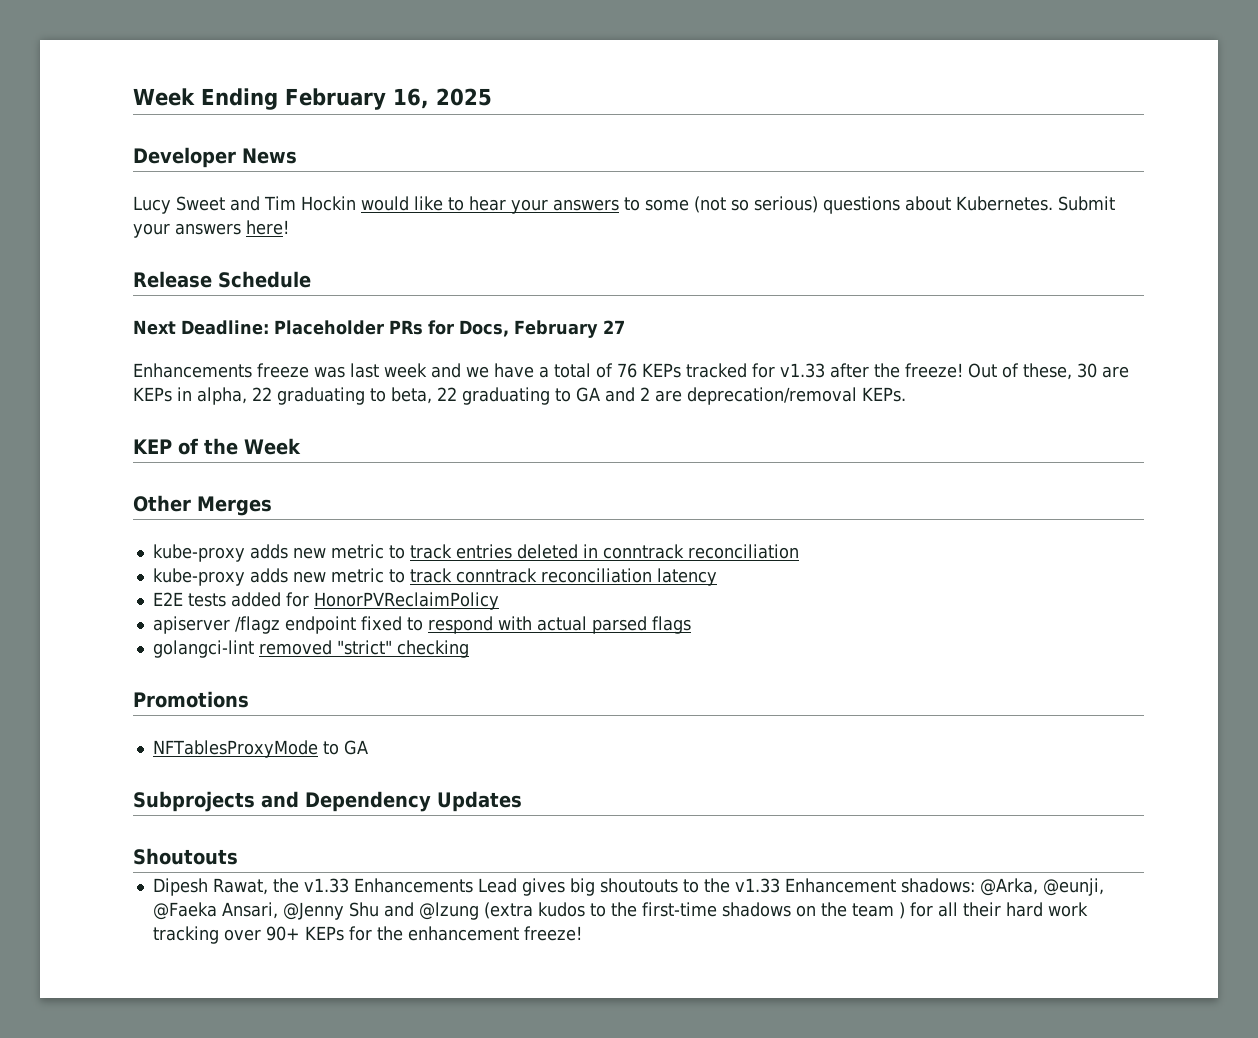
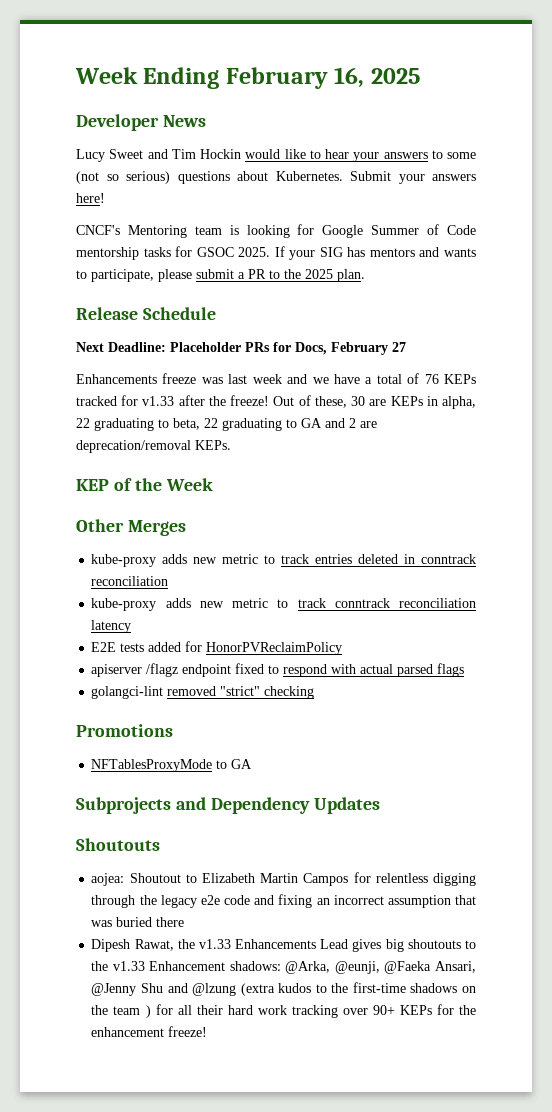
(289, 227) none -> [76,224,477,238] [76,246,476,260] [76,269,365,282] // CNCF's Mentoring team is looking for Google Summer of Code mentorship tasks for GSOC 2025. If your SIG has mentors and wants to participate, please submit a PR to the 2025 plan.
(238, 856) none -> [91,872,476,886] [91,894,477,908] [91,917,185,927] // aojea: Shoutout to Elizabeth Martin Campos for relentless digging through the legacy e2e code and fixing an incorrect assumption that was buried there

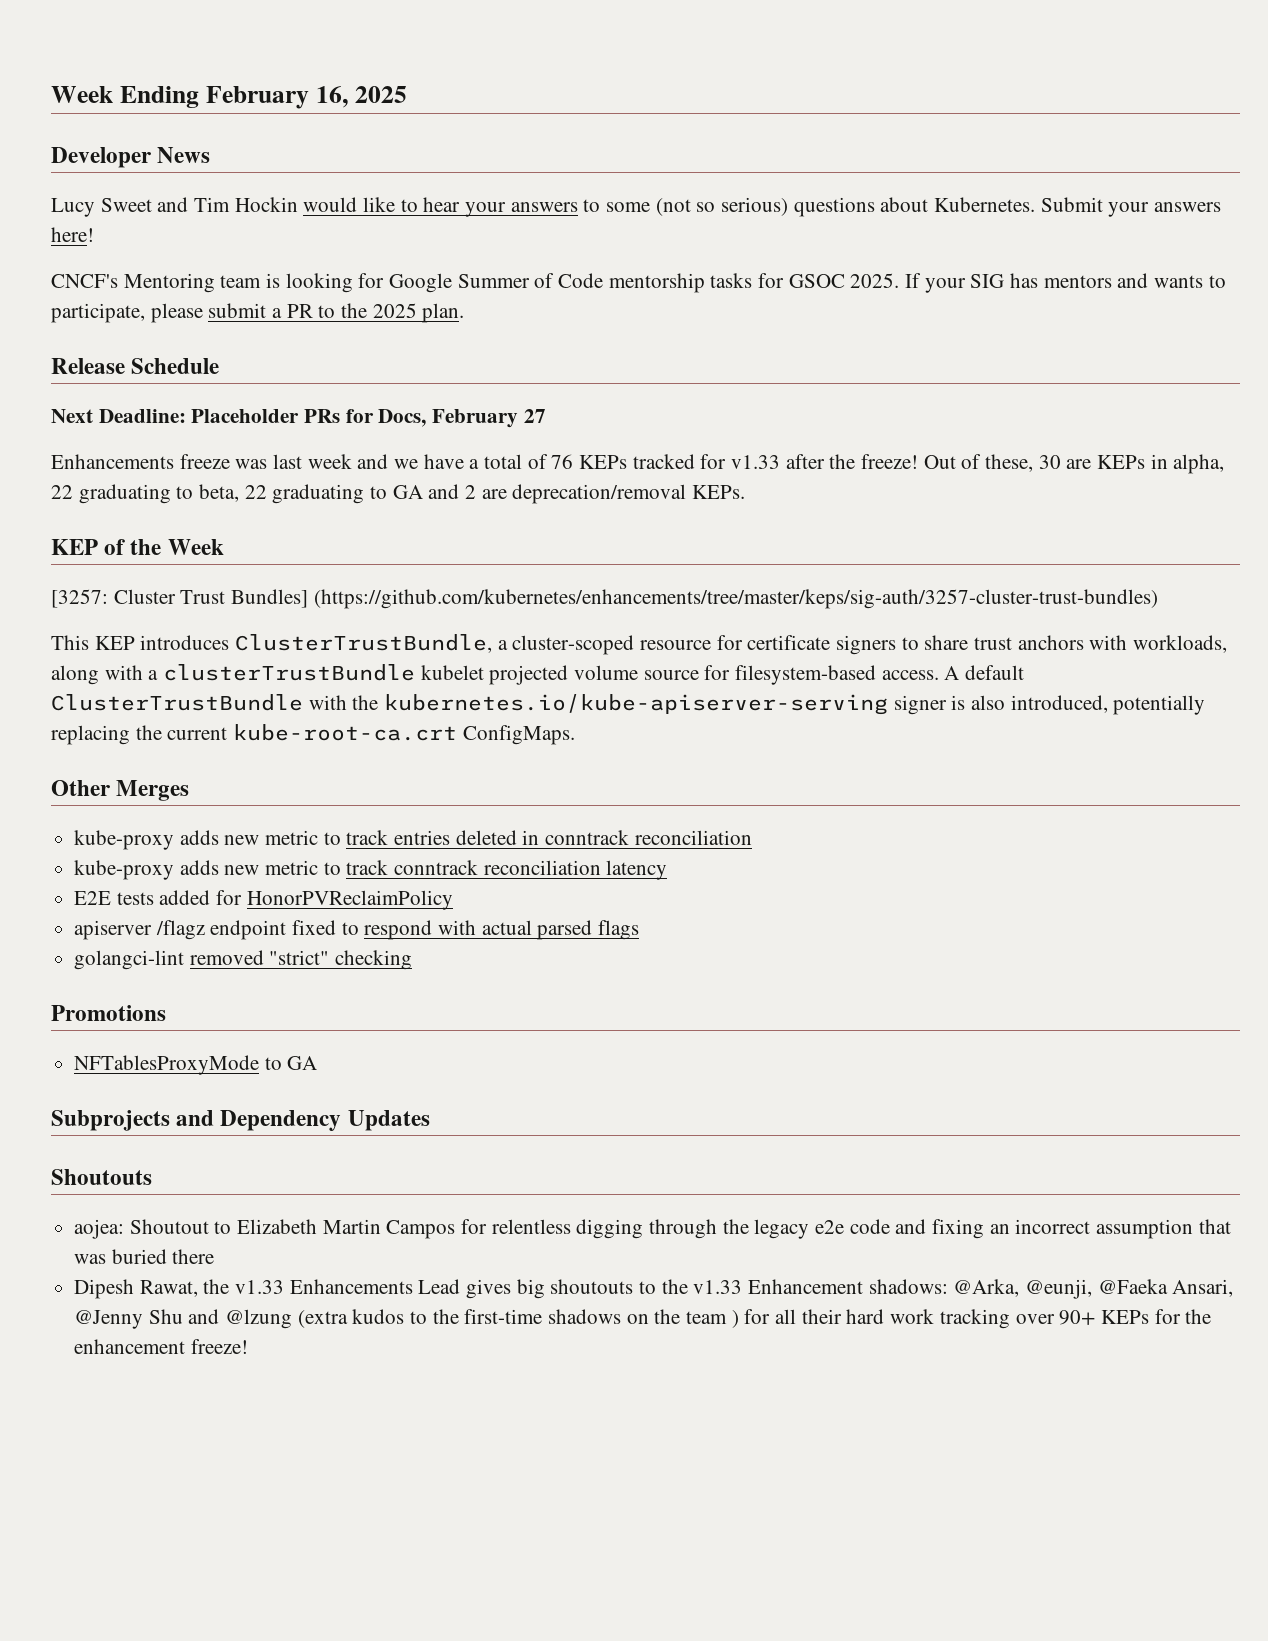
(213, 484) none -> [51,589,1158,609] [51,634,1228,655] [51,664,1025,685] [51,694,1206,715] [51,724,575,745] // [3257: Cluster Trust Bundles] (https://github.com/kubernetes/enhancements/tree/master/keps/sig-auth/3257-cluster-trust-bundles) // This KEP introduces ClusterTrustBundle, a cluster-scoped resource for certificate signers to share trust anchors with workloads, along with a clusterTrustBundle kubelet projected volume source for filesystem-based access. A default ClusterTrustBundle with the kubernetes.io/kube-apiserver-serving signer is also introduced, potentially replacing the current kube-root-ca.crt ConfigMaps.

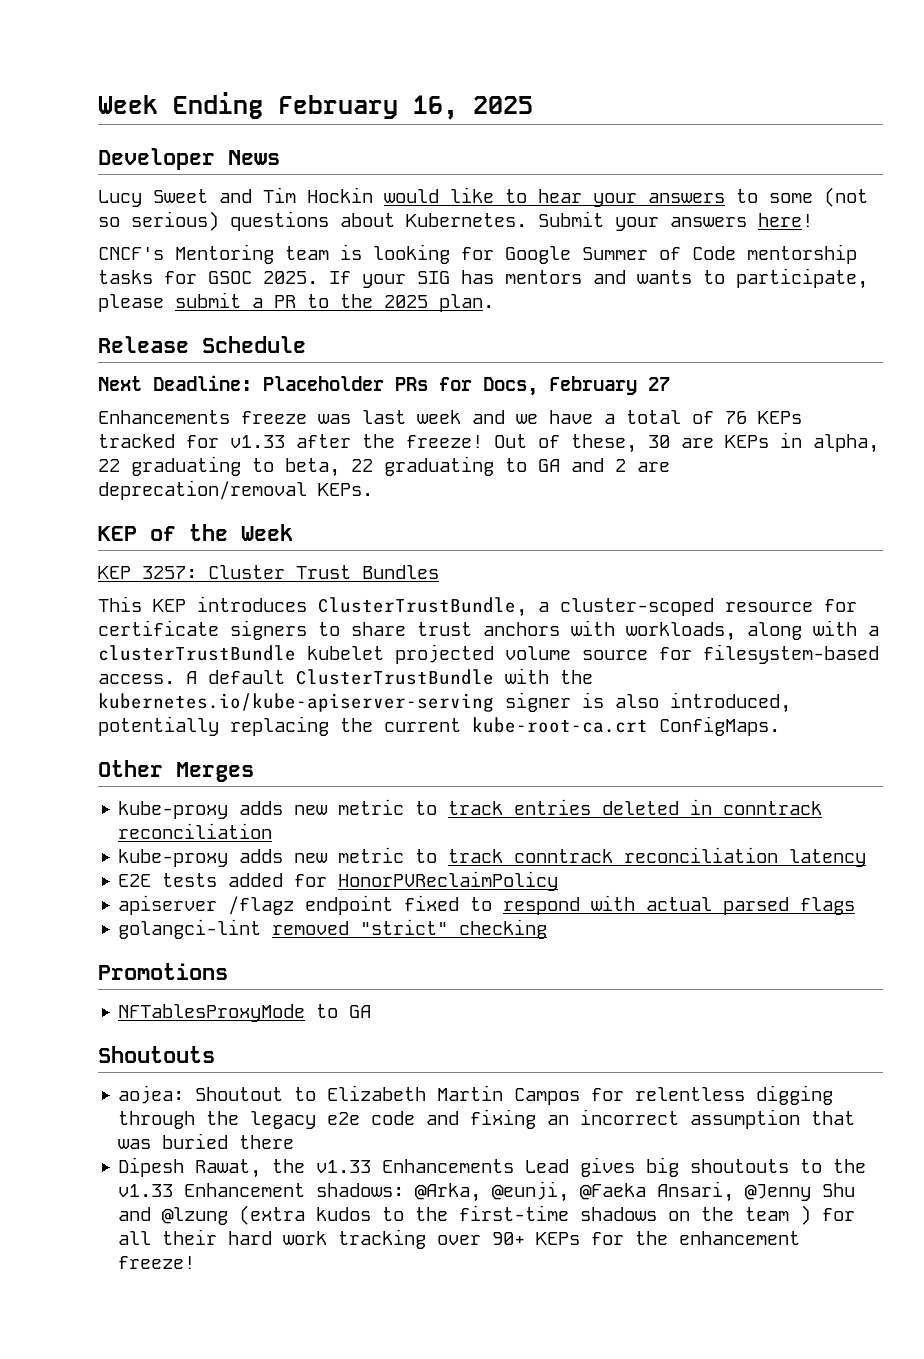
[51,589,1158,609] [3257: Cluster Trust Bundles] (https://github.com/kubernetes/enhancements/tree/master/keps/sig-auth/3257-cluster-trust-bundles) -> [98,565,439,579] KEP 3257: Cluster Trust Bundles
[51,1110,430,1131] // Subprojects and Dependency Updates -> (372, 1011) none

